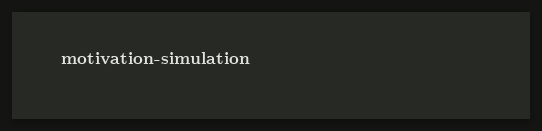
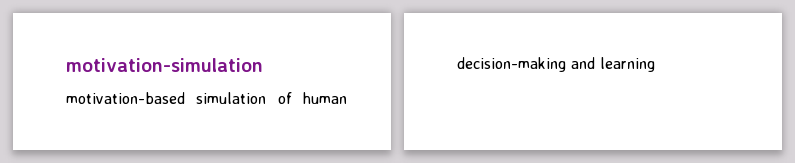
(250, 58) none -> [66,92,347,104] [457,57,655,72] // motivation-based simulation of human decision-making and learning

